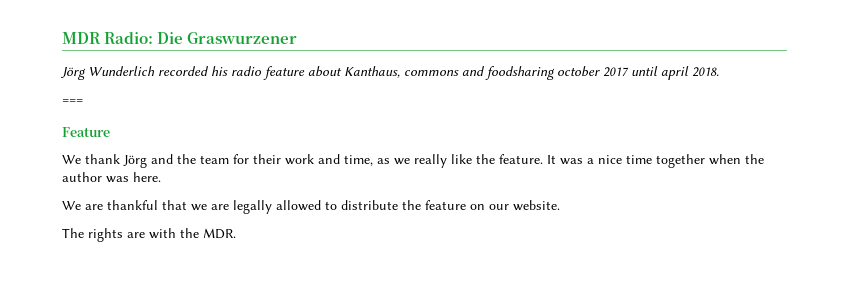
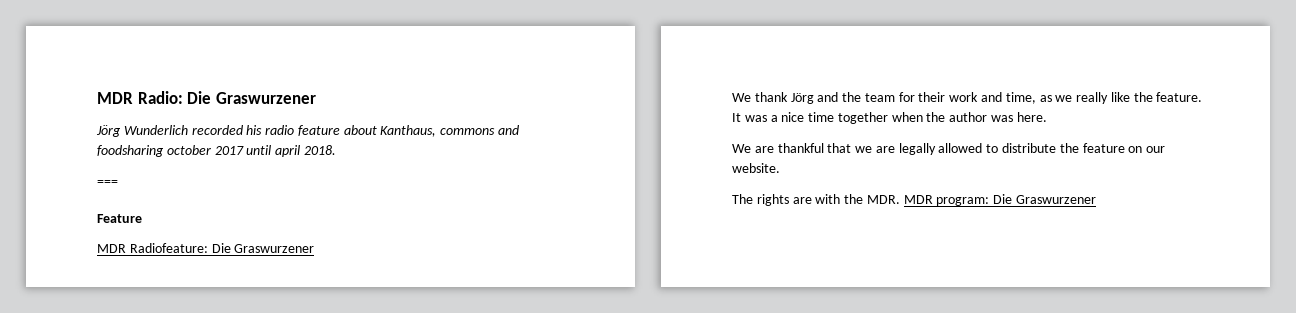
(110, 132) none -> [97,243,315,253] // MDR Radiofeature: Die Graswurzener
(236, 233) none -> [903,194,1097,206] MDR program: Die Graswurzener

